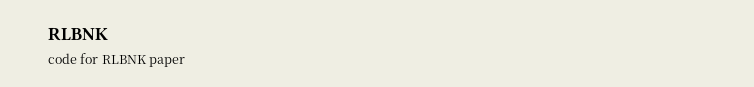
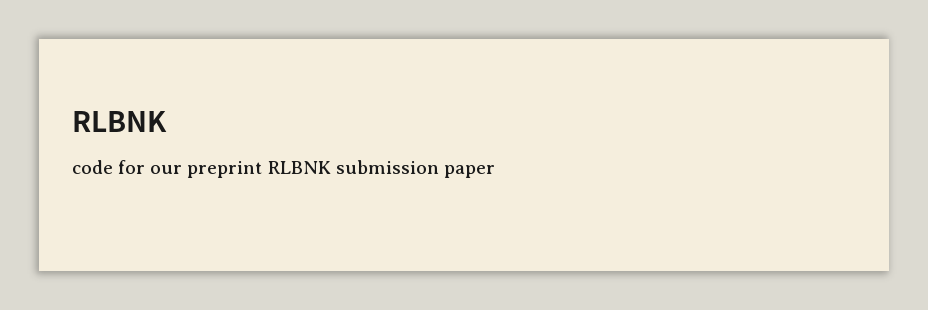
[101,55,147,64] RLBNK -> [150,160,439,178] our preprint RLBNK submission

